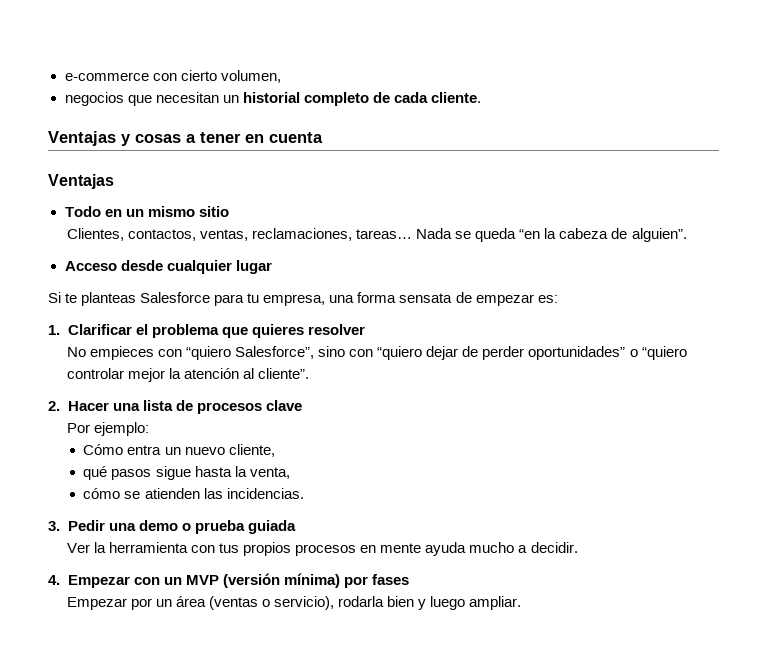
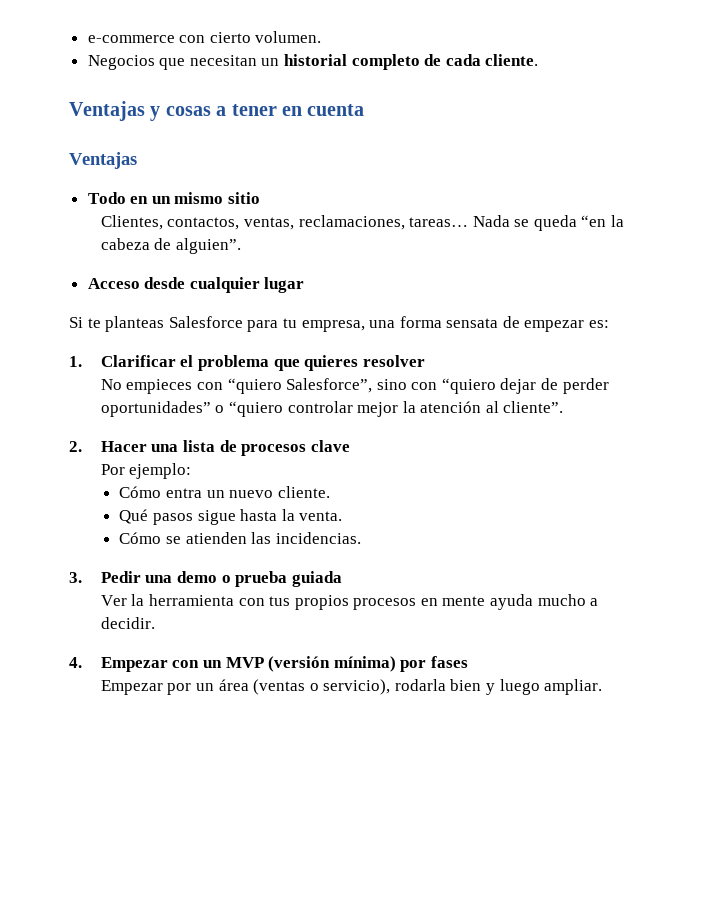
[220,70,281,83] [64,92,124,106] volumen, // negocios -> [255,31,322,43] [87,55,155,70] volumen. // Negocios
[228,444,275,457] [83,466,108,480] cliente, // qué -> [277,486,330,498] [119,509,149,524] cliente. // Qué
[249,467,290,479] [83,488,121,499] venta, // cómo -> [299,511,343,521] [119,532,162,544] venta. // Cómo

